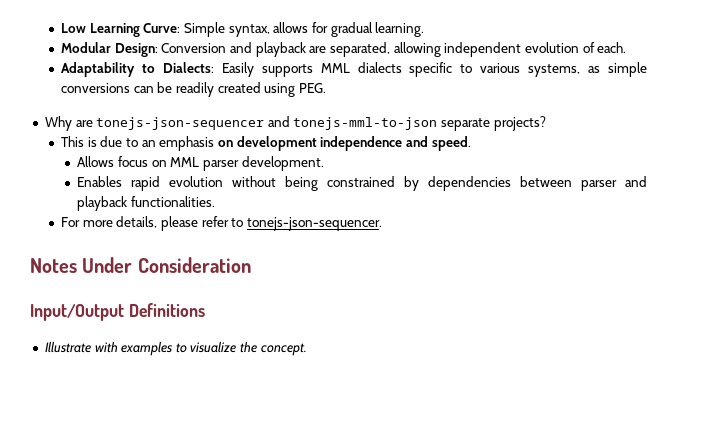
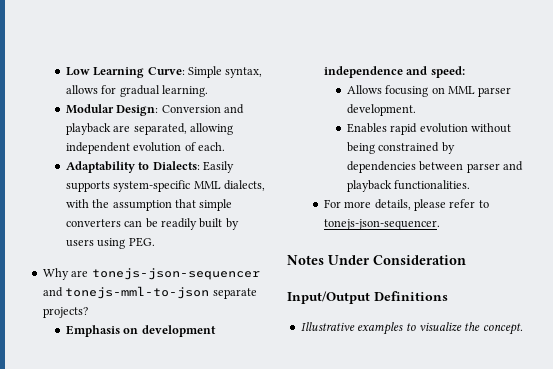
[320,62,647,77] [61,82,261,97] MML dialects specific to various systems, as simple conversions can be readily created -> [113,180,265,192] [65,199,233,211] [65,218,239,230] [65,239,94,247] system-specific MML dialects, with the assumption that simple converters can be readily built by users
[61,136,215,151] This is due to an emphasis -> [65,325,120,337] Emphasis
[431,136,471,151] speed. -> [430,66,465,78] speed:
[118,156,149,167] focus -> [385,85,429,97] focusing
[44,341,118,353] Illustrate with -> [300,322,355,331] Illustrative

